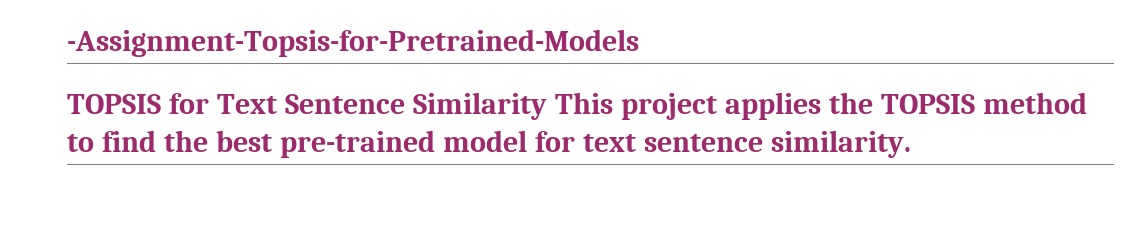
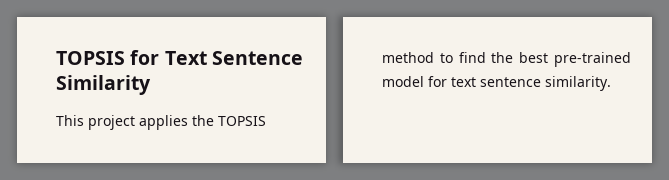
[67,29,639,57] -Assignment-Topsis-for-Pretrained-Models // -> (56, 58) none
(547, 106) none -> (151, 85) //

